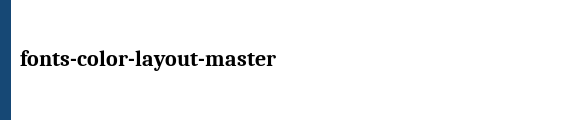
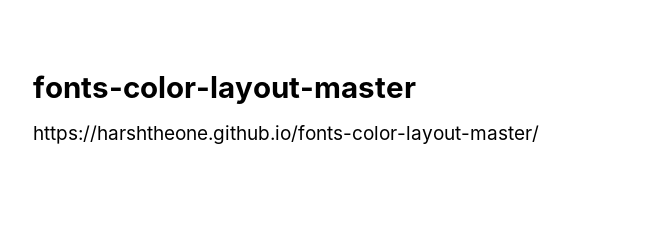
(276, 60) none -> [33,125,539,144] // https://harshtheone.github.io/fonts-color-layout-master/

